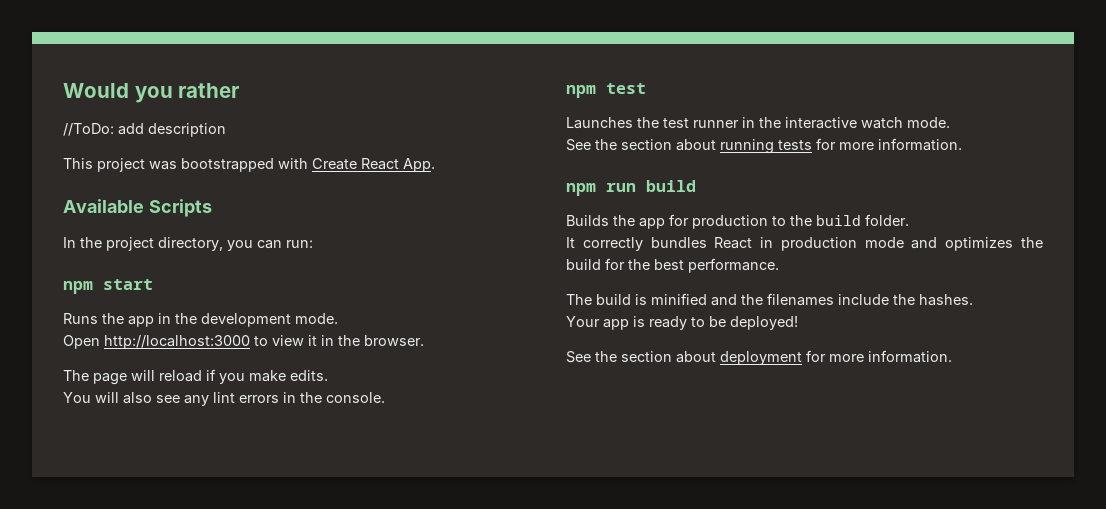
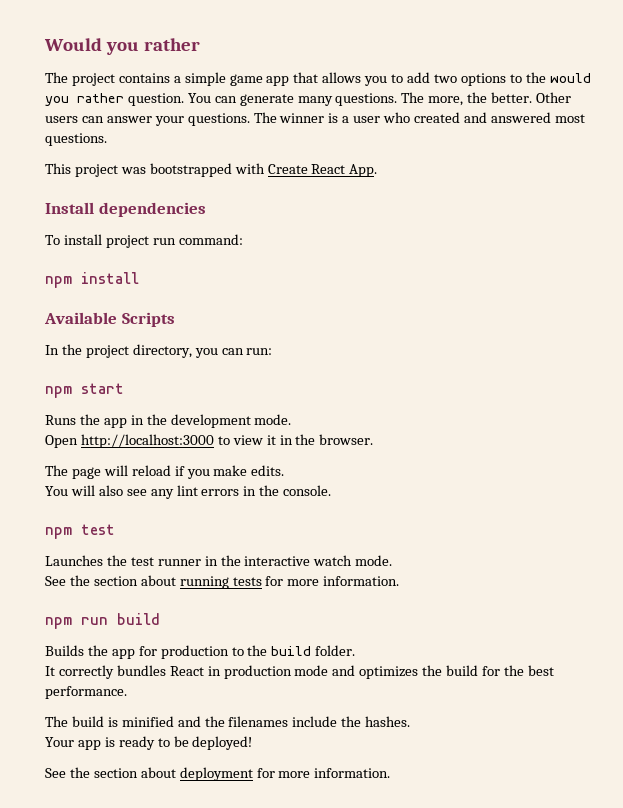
[63,123,226,137] //ToDo: add description -> [45,72,591,86] [45,92,572,106] [45,112,585,126] [45,133,107,146] The project contains a simple game app that allows you to add two options to the would you rather question. You can generate many questions. The more, the better. Other users can answer your questions. The winner is a user who created and answered most questions.
(435, 165) none -> [45,202,206,217] [45,234,243,248] [45,272,139,288] // Install dependencies // To install project run command: // npm install

